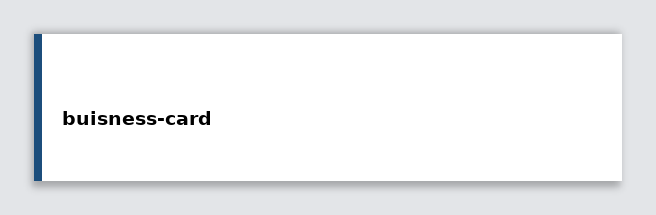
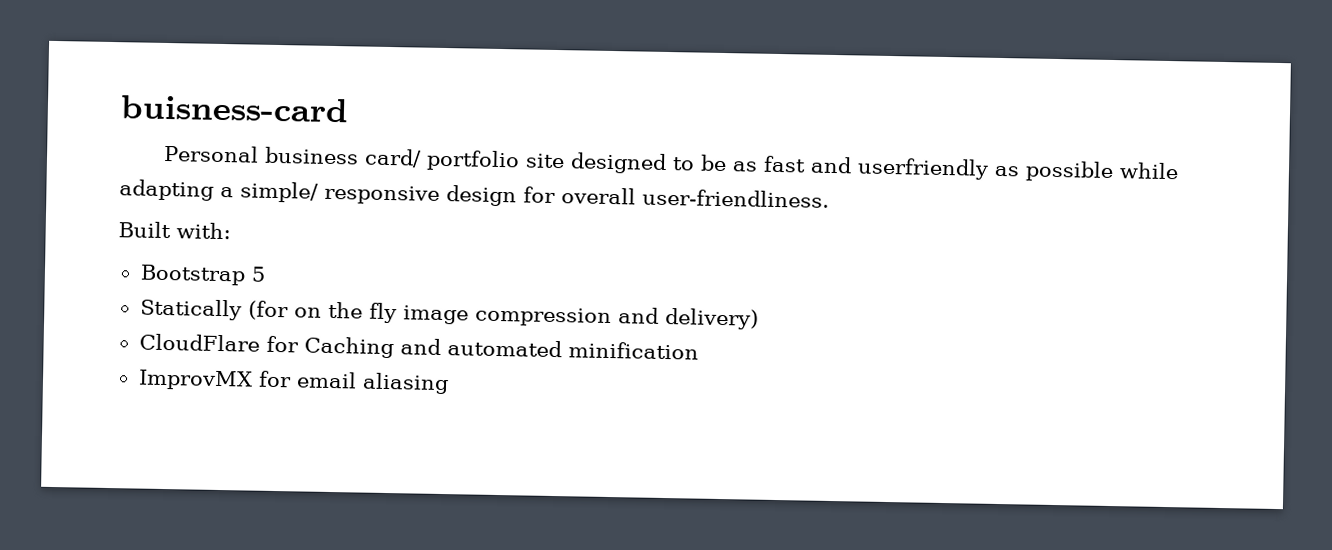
(212, 118) none -> [162,144,1179,183] [119,179,830,208] [118,221,231,240] [139,264,266,286] [139,298,759,330] [138,333,699,360] [137,369,449,395] // Personal business card/ portfolio site designed to be as fast and userfriendly as possible while adapting a simple/ responsive design for overall user-friendliness. // Built with: // Bootstrap 5 // Statically (for on the fly image compression and delivery) // CloudFlare for Caching and automated minification // ImprovMX for email aliasing

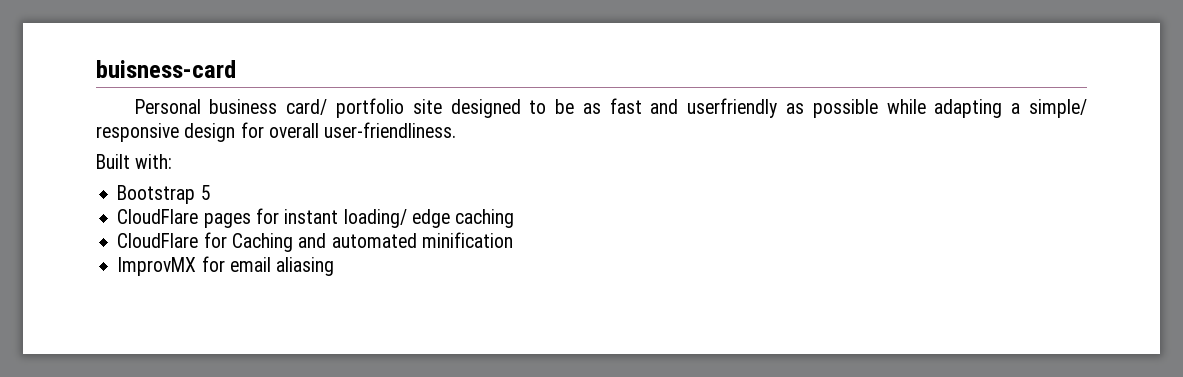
[139,298,759,330] Statically (for on the fly image compression and delivery) -> [117,208,515,228] CloudFlare pages for instant loading/ edge caching

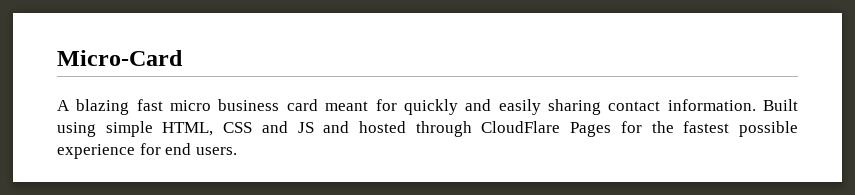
[96,60,236,78] [134,98,1088,118] [96,122,457,142] [96,154,173,169] [117,185,211,204] [117,208,515,228] [117,232,513,252] [117,256,335,276] buisness-card // Personal business card/ portfolio site designed to be as fast and userfriendly as possible while adapting a simple/ responsive design for overall user-friendliness. // Built with: // Bootstrap 5 // CloudFlare pages for instant loading/ edge caching // CloudFlare for Caching and automated minification // ImprovMX for email aliasing -> [57,50,183,66] [57,99,798,115] [57,121,798,137] [57,143,237,159] Micro-Card // A blazing fast micro business card meant for quickly and easily sharing contact information. Built using simple HTML, CSS and JS and hosted through CloudFlare Pages for the fastest possible experience for end users.

